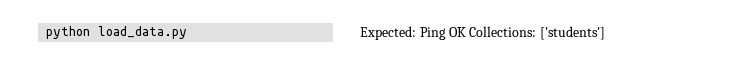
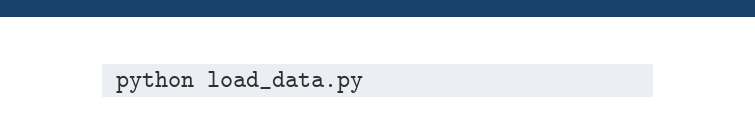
[360,26,606,40] // Expected: Ping OK Collections: ['students'] -> (363, 82) none

